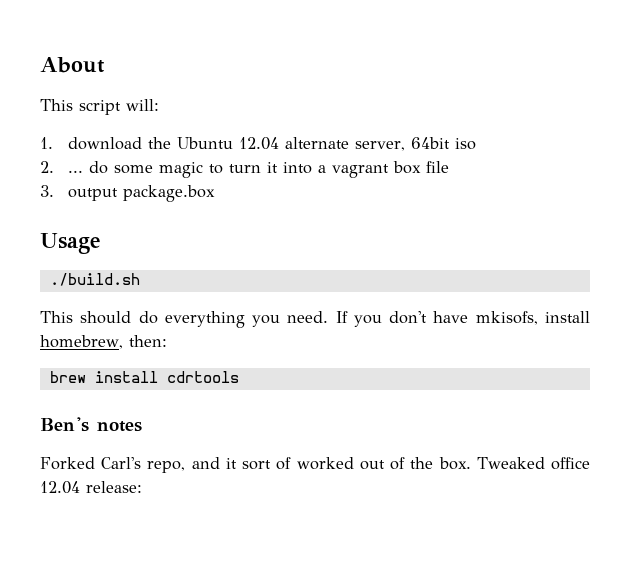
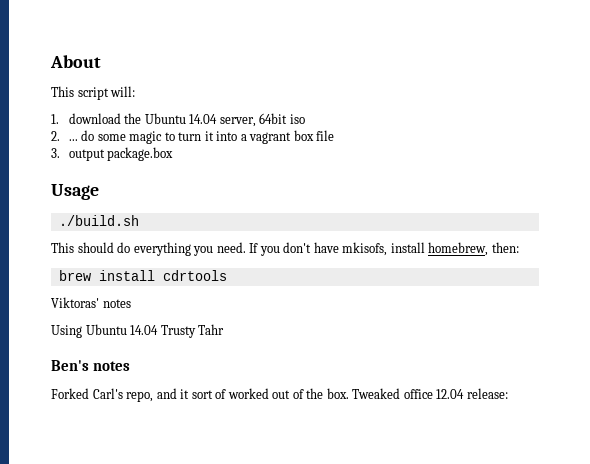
[238,137,349,150] 12.04 alternate -> [189,114,218,124] 14.04
(239, 377) none -> [51,297,131,308] [51,324,225,338] // Viktoras' notes // Using Ubuntu 14.04 Trusty Tahr

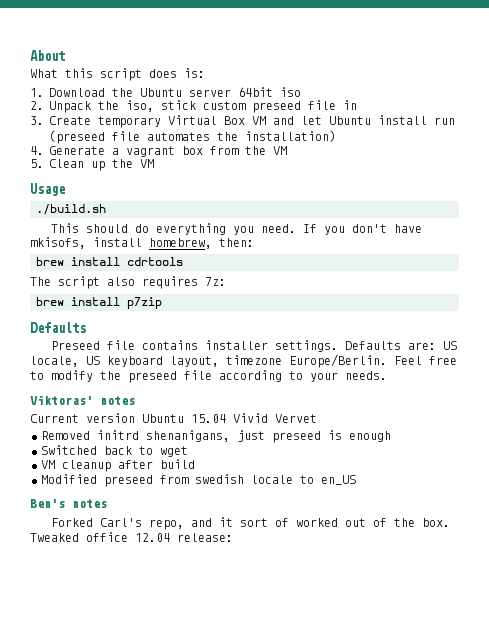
[51,86,136,100] This script will: -> [30,68,205,81] What this script does is:
[68,113,121,124] download -> [49,88,105,97] Download
[189,114,256,127] 14.04 server, -> [189,89,231,97] server
[68,130,335,144] [51,147,174,161] ... do some magic to turn it into a vagrant box file // 3. output package.box -> [49,100,357,113] [30,115,455,128] [49,130,336,144] [30,146,287,157] [30,159,154,171] Unpack the iso, stick custom preseed file in // 3. Create temporary Virtual Box VM and let Ubuntu install run (preseed file automates the installation) // 4. Generate a vagrant box from the VM // 5. Clean up the VM
[51,297,131,308] [51,324,225,338] Viktoras' notes // Using Ubuntu 14.04 Trusty Tahr -> [30,276,226,289] [36,297,162,309] [30,322,86,333] [51,340,458,352] [30,354,457,368] [30,370,387,383] [30,395,135,405] [30,413,317,423] [41,430,391,443] [41,445,188,457] [41,459,195,472] [41,474,356,487] The script also requires 7z: // brew install p7zip // Defaults // Preseed file contains installer settings. Defaults are: US locale, US keyboard layout, timezone Europe/Berlin. Feel free to modify the preseed file according to your needs. // Viktoras' notes // Current version Ubuntu 15.04 Vivid Vervet // Removed initrd shenanigans, just preseed is enough // Switched back to wget // VM cleanup after build // Modified preseed from swedish locale to en_US

